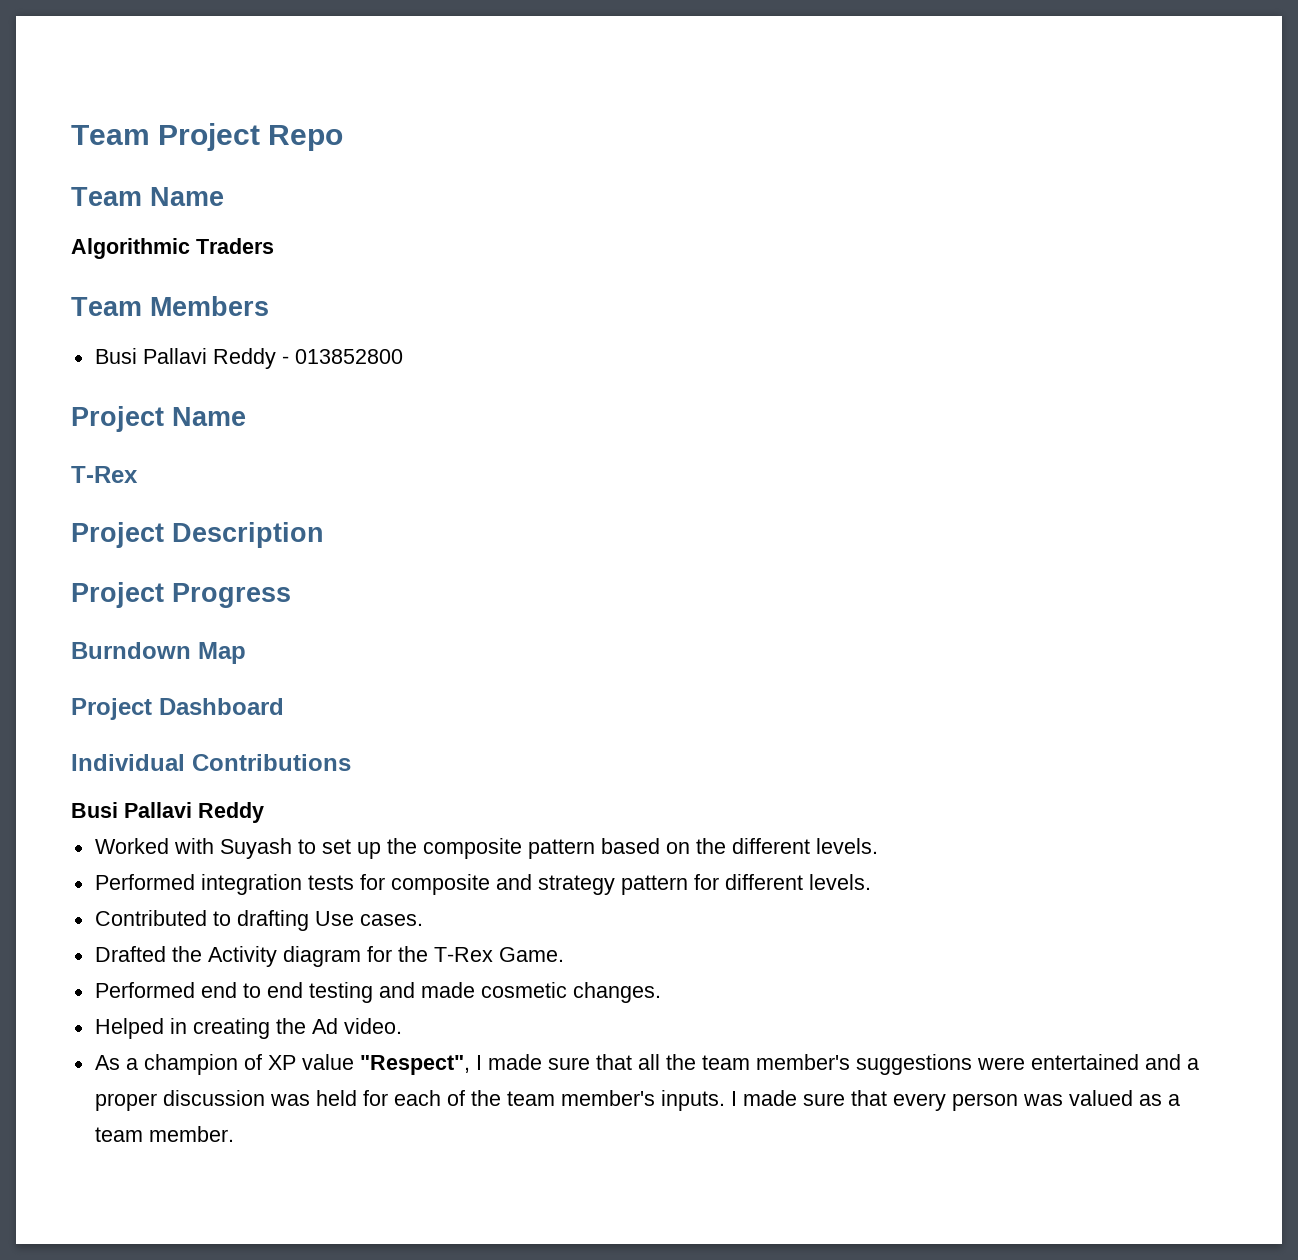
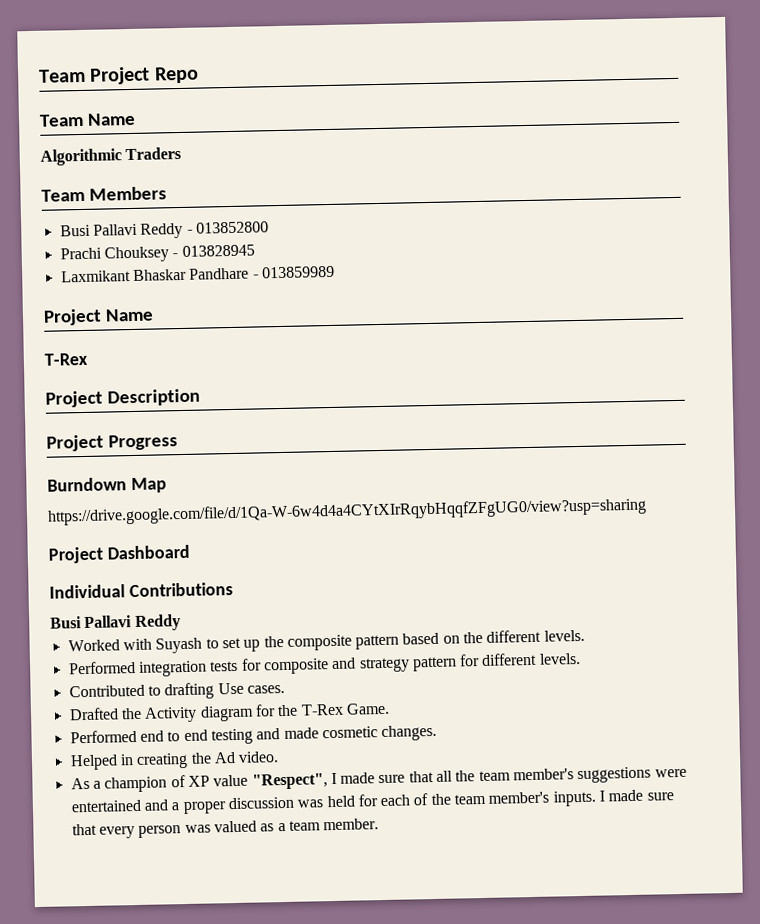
(403, 356) none -> [59,244,255,263] [60,265,335,283] // Prachi Chouksey - 013828945 // Laxmikant Bhaskar Pandhare - 013859989
(246, 653) none -> [47,497,647,526] // https://drive.google.com/file/d/1Qa-W-6w4d4a4CYtXIrRqybHqqfZFgUG0/view?usp=sharing

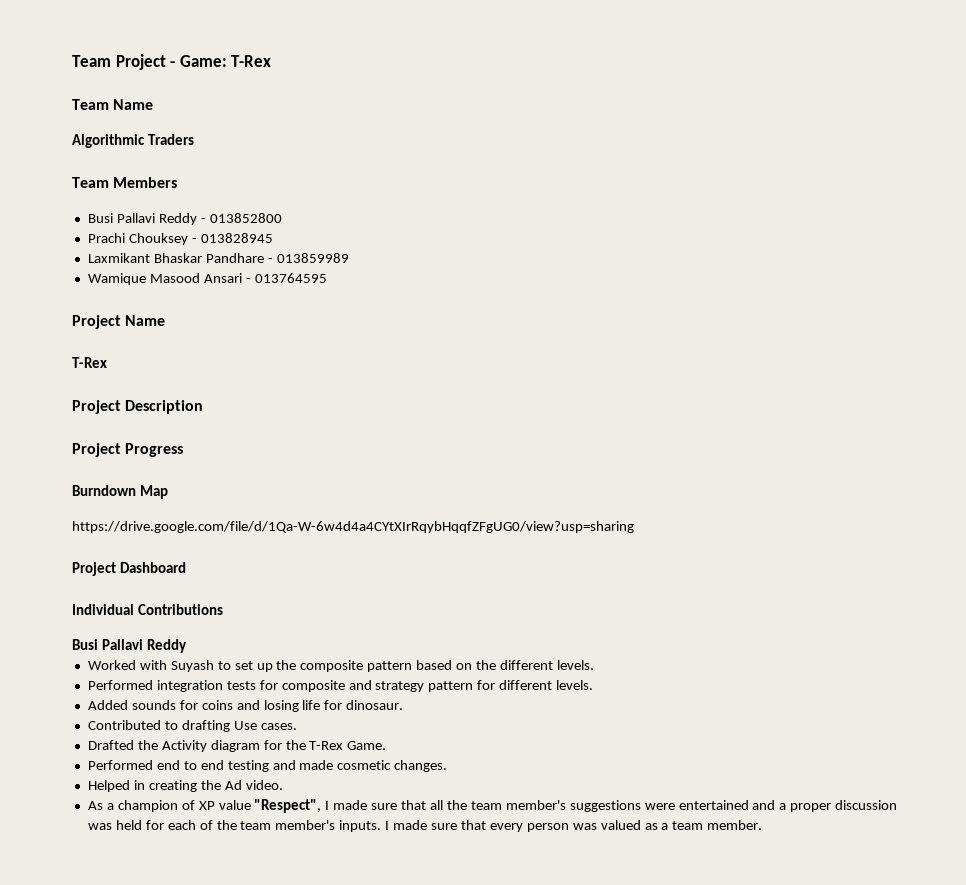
[153,66,199,84] Repo -> [170,55,272,67] - Game: T-Rex
(335, 272) none -> [87,273,327,285] // Wamique Masood Ansari - 013764595
(581, 658) none -> [87,700,404,712] // Added sounds for coins and losing life for dinosaur.

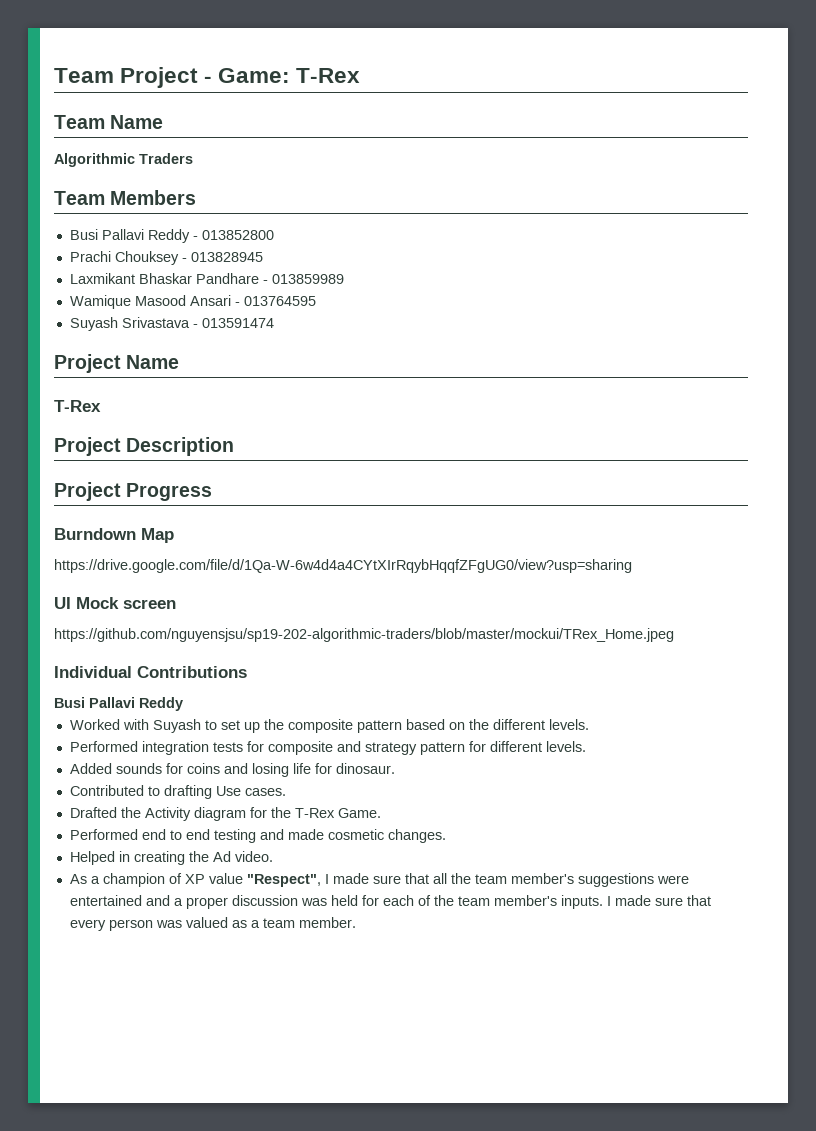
(327, 278) none -> [69,317,274,331] // Suyash Srivastava - 013591474
[72,562,187,576] Project Dashboard -> [54,597,176,609] [54,628,674,642] UI Mock screen // https://github.com/nguyensjsu/sp19-202-algorithmic-traders/blob/master/mockui/TRex_Home.jpeg

